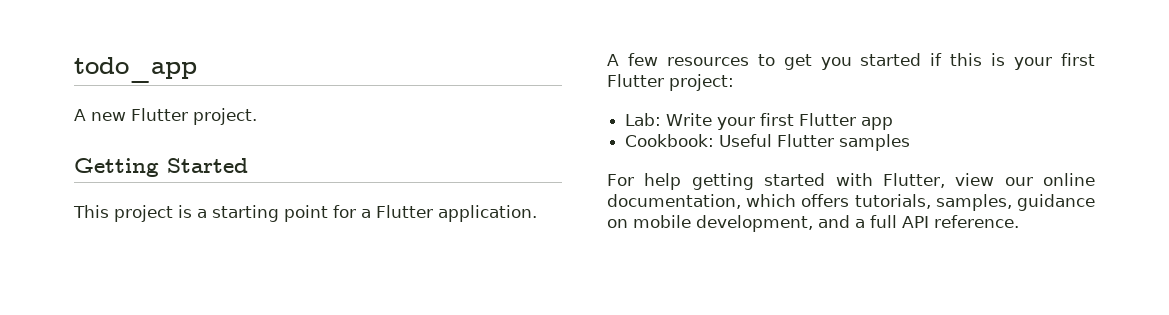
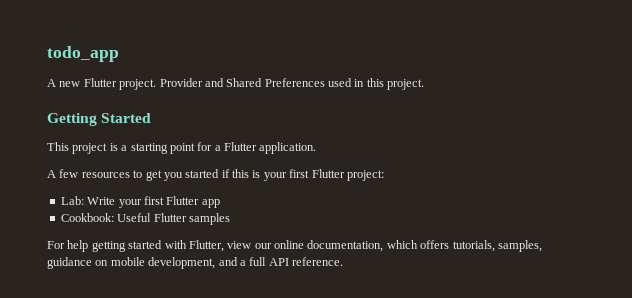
(257, 116) none -> [159,78,425,90] Provider and Shared Preferences used in this project.

